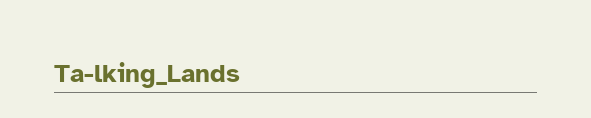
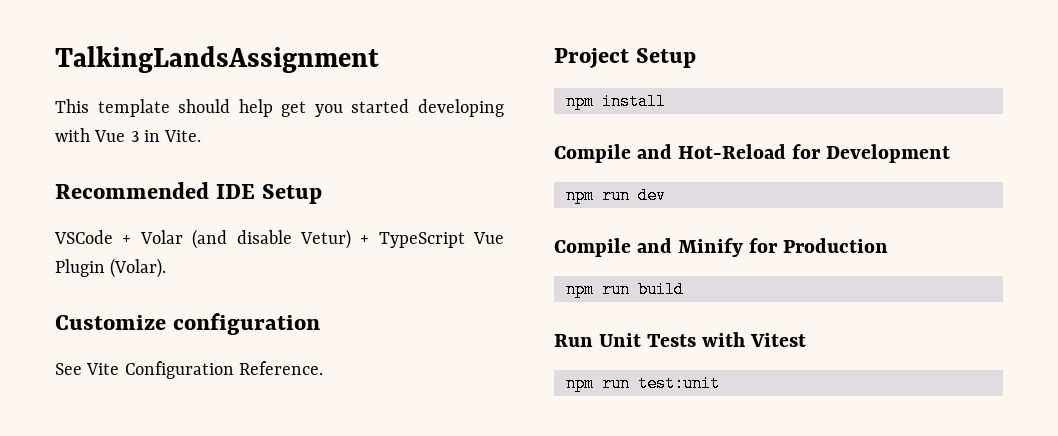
[54,62,240,88] Ta-lking_Lands -> [55,46,379,73] [55,99,504,117] [55,128,202,142] [55,182,323,204] [54,229,504,249] [55,258,167,278] [55,313,321,335] [55,361,323,379] [554,48,697,68] [565,93,666,110] [554,144,951,163] [565,187,666,204] [554,238,889,257] [565,281,684,298] [554,332,807,347] [565,375,720,392] TalkingLandsAssignment // This template should help get you started developing with Vue 3 in Vite. // Recommended IDE Setup // VSCode + Volar (and disable Vetur) + TypeScript Vue Plugin (Volar). // Customize configuration // See Vite Configuration Reference. // Project Setup // npm install // Compile and Hot-Reload for Development // npm run dev // Compile and Minify for Production // npm run build // Run Unit Tests with Vitest // npm run test:unit

